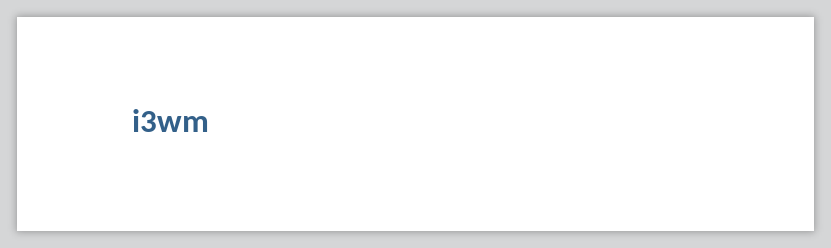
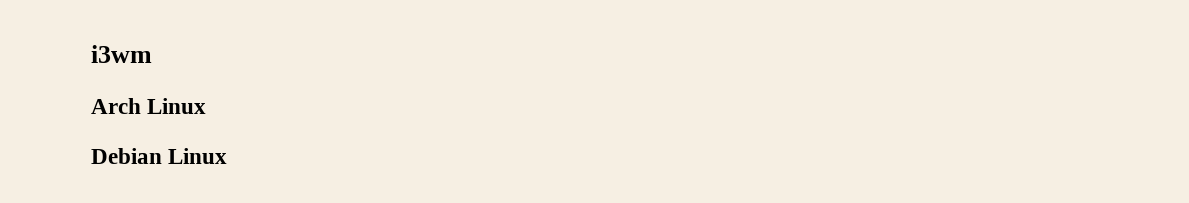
(209, 120) none -> [91,98,207,114] [91,148,228,164] // Arch Linux // Debian Linux

